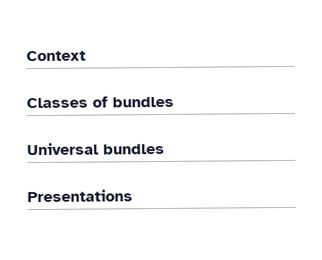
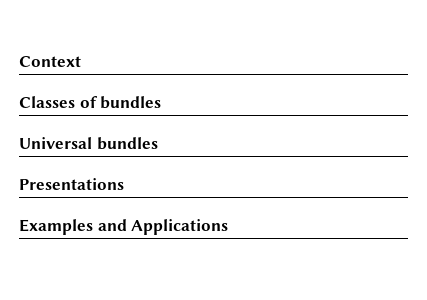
(133, 196) none -> [19,219,229,235] // Examples and Applications

